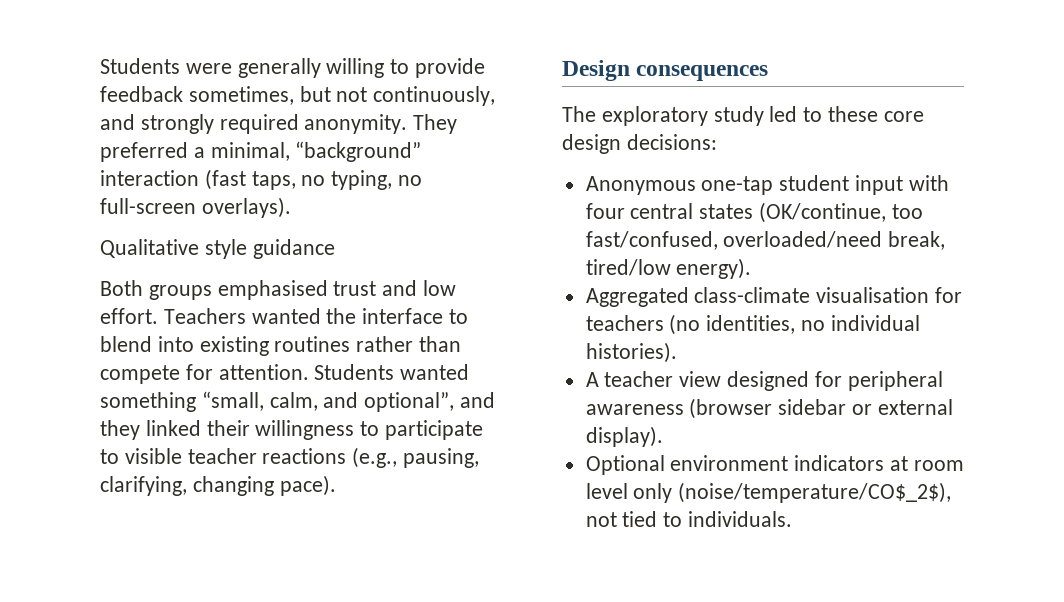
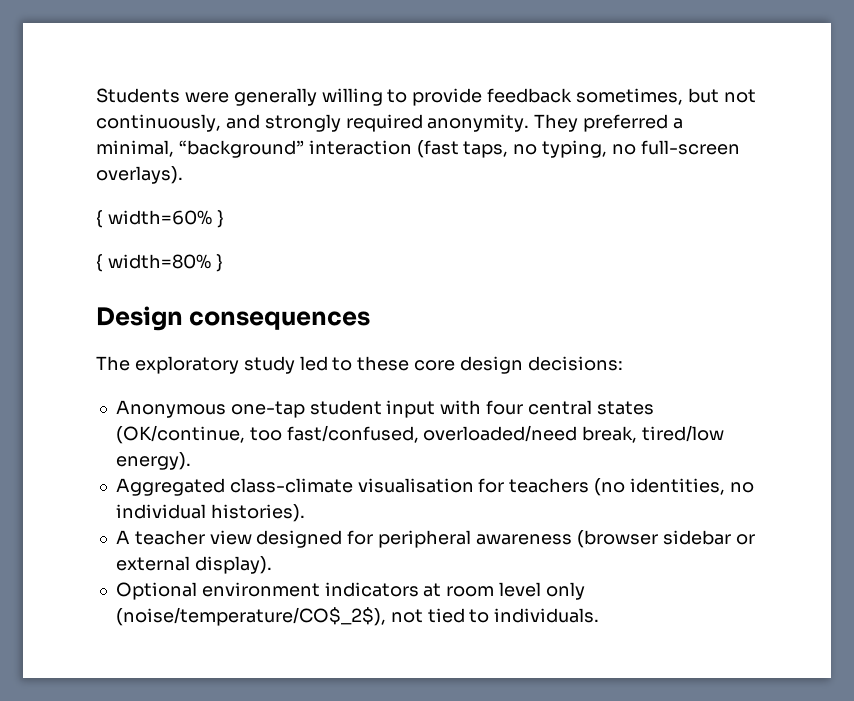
[100,239,335,259] [100,280,457,300] [100,308,469,324] [100,336,462,356] [100,364,470,384] [100,391,496,412] [100,420,484,440] [100,447,480,468] [100,475,336,496] Qualitative style guidance // Both groups emphasised trust and low effort. Teachers wanted the interface to blend into existing routines rather than compete for attention. Students wanted something “small, calm, and optional”, and they linked their willingness to participate to visible teacher reactions (e.g., pausing, clarifying, changing pace). -> [96,210,224,228] [96,254,223,272] { width=60% } // { width=80% }

